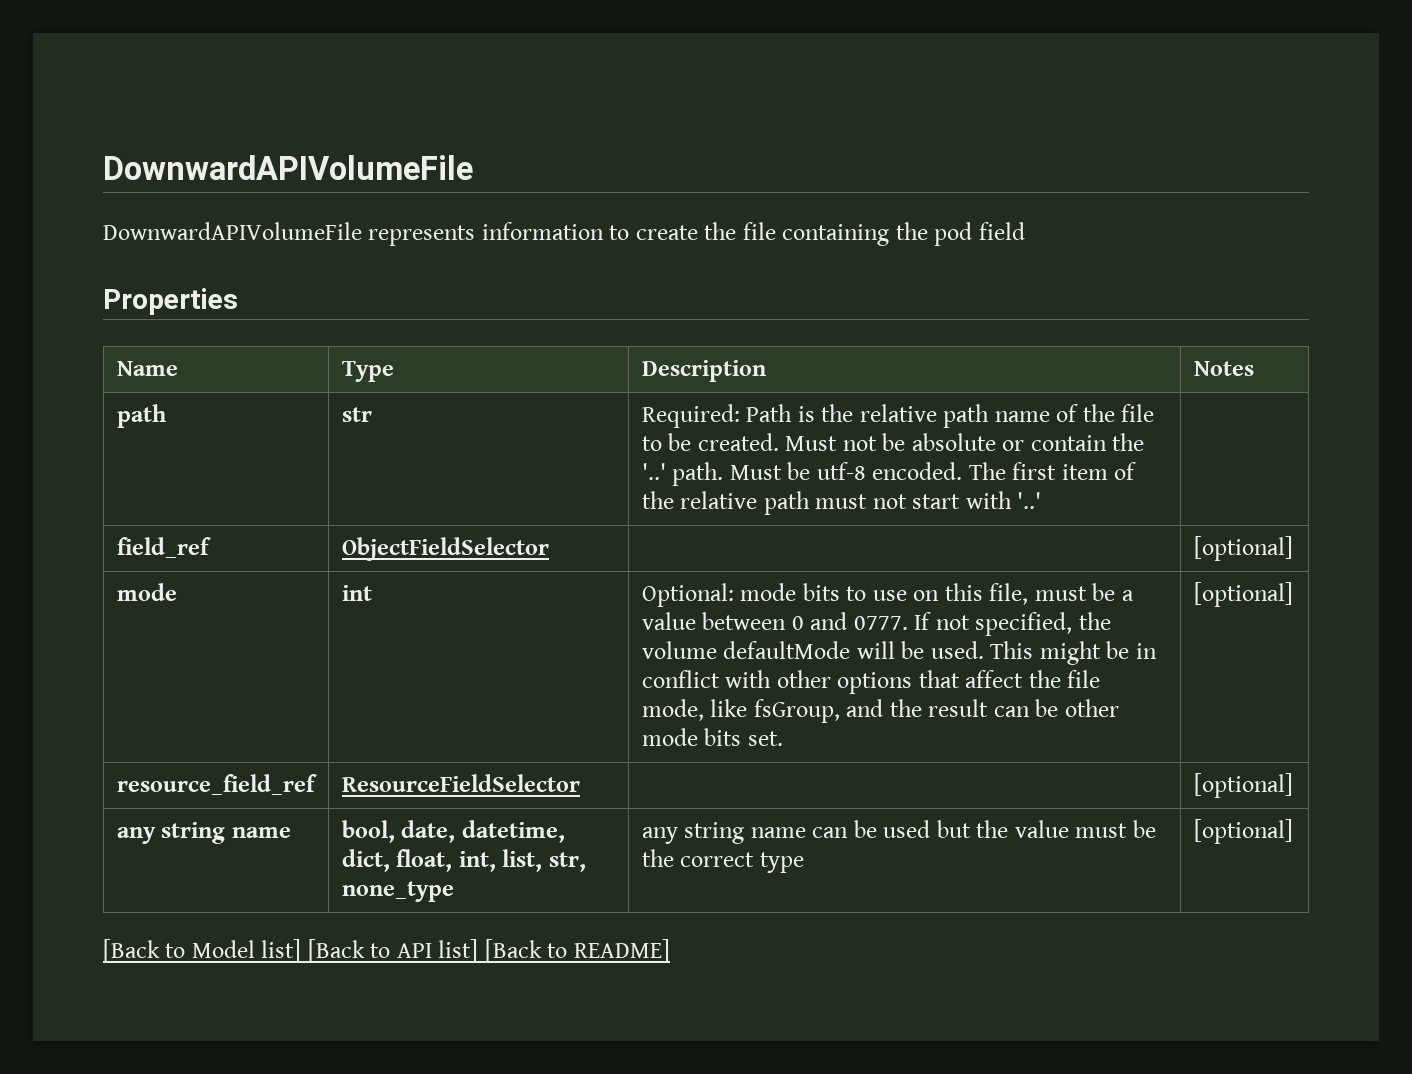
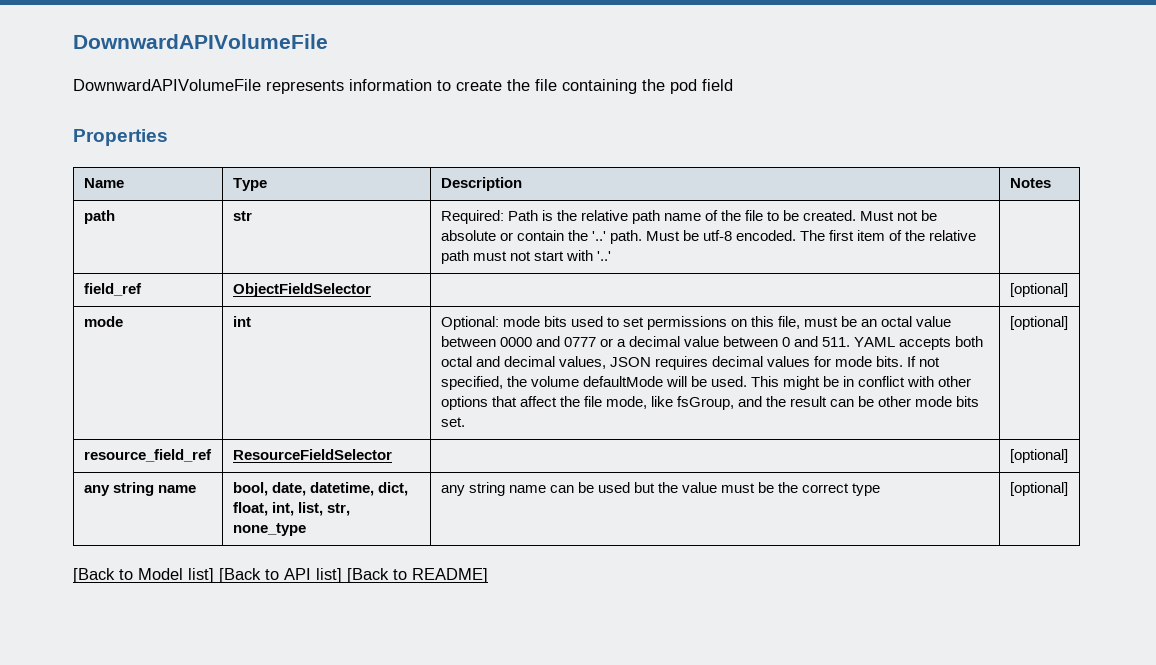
[846,586,907,601] to use -> [570,316,727,330] used to set permissions
[1121,590,1134,601] [641,612,908,630] a value between 0 and 0777. -> [861,316,952,327] [440,336,984,350] [440,356,904,370] an octal value between 0000 and 0777 or a decimal value between 0 and 511. YAML accepts both octal and decimal values, JSON requires decimal values for mode bits.

